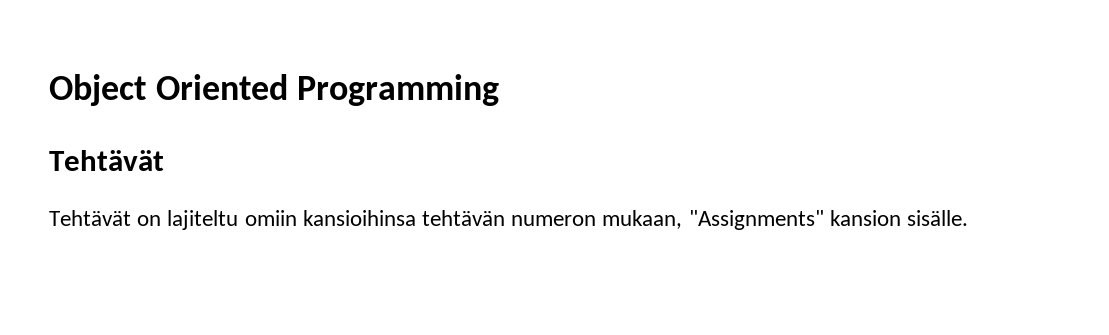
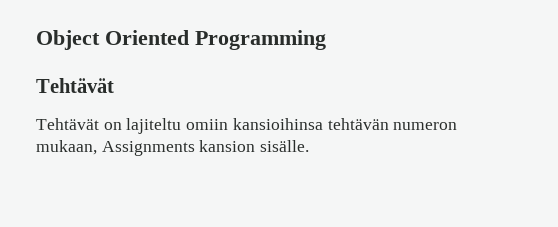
[688,210,824,230] "Assignments" -> [101,141,195,156] Assignments

